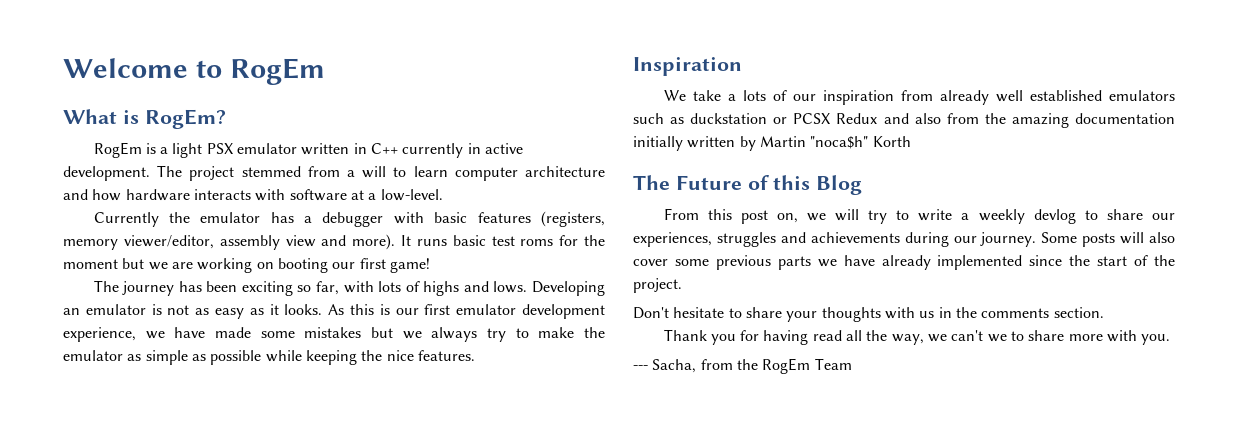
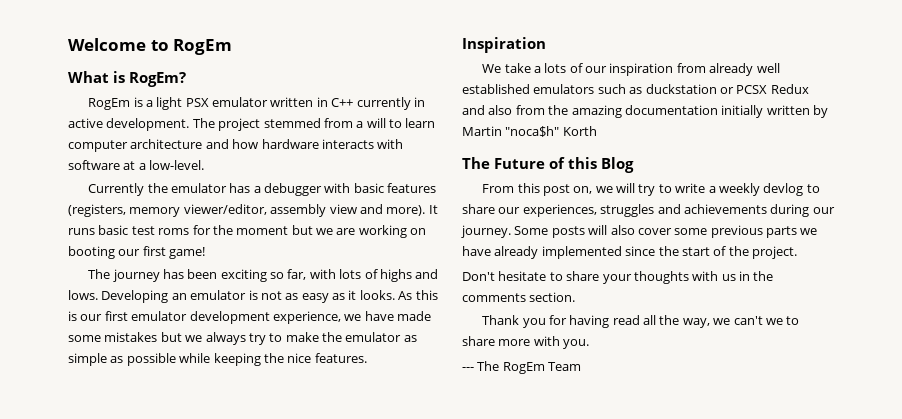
[652,359,758,373] Sacha, from the -> [477,361,500,371] The

